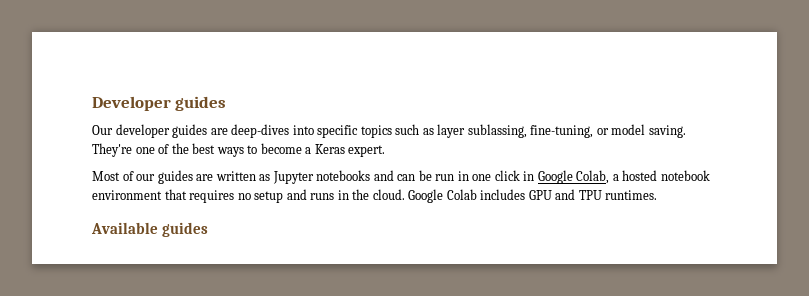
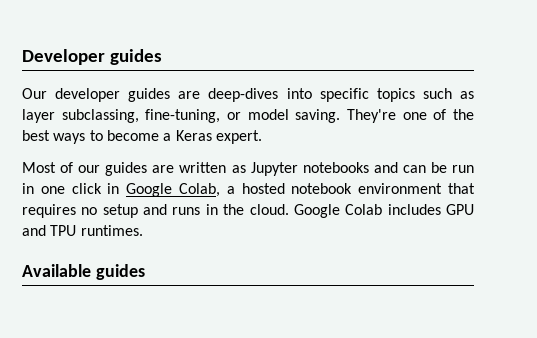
[467,124,527,138] sublassing, -> [61,109,139,123] subclassing,

